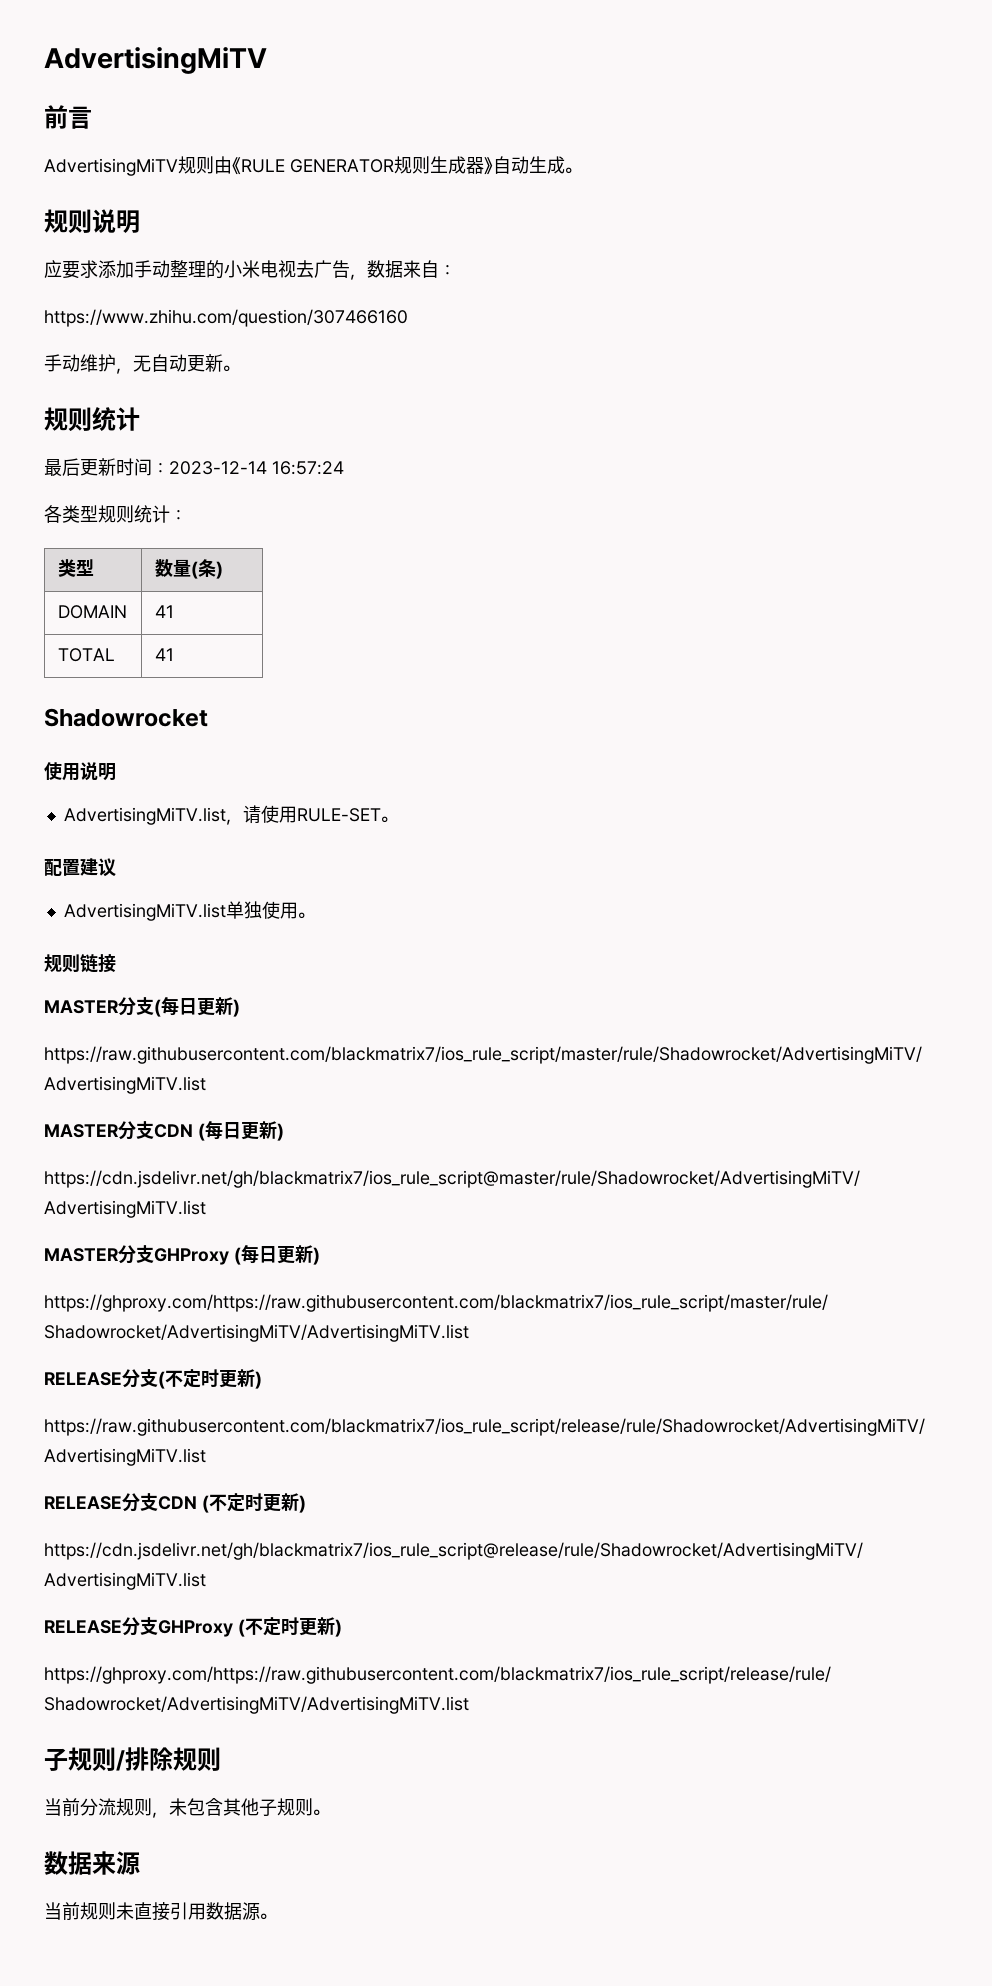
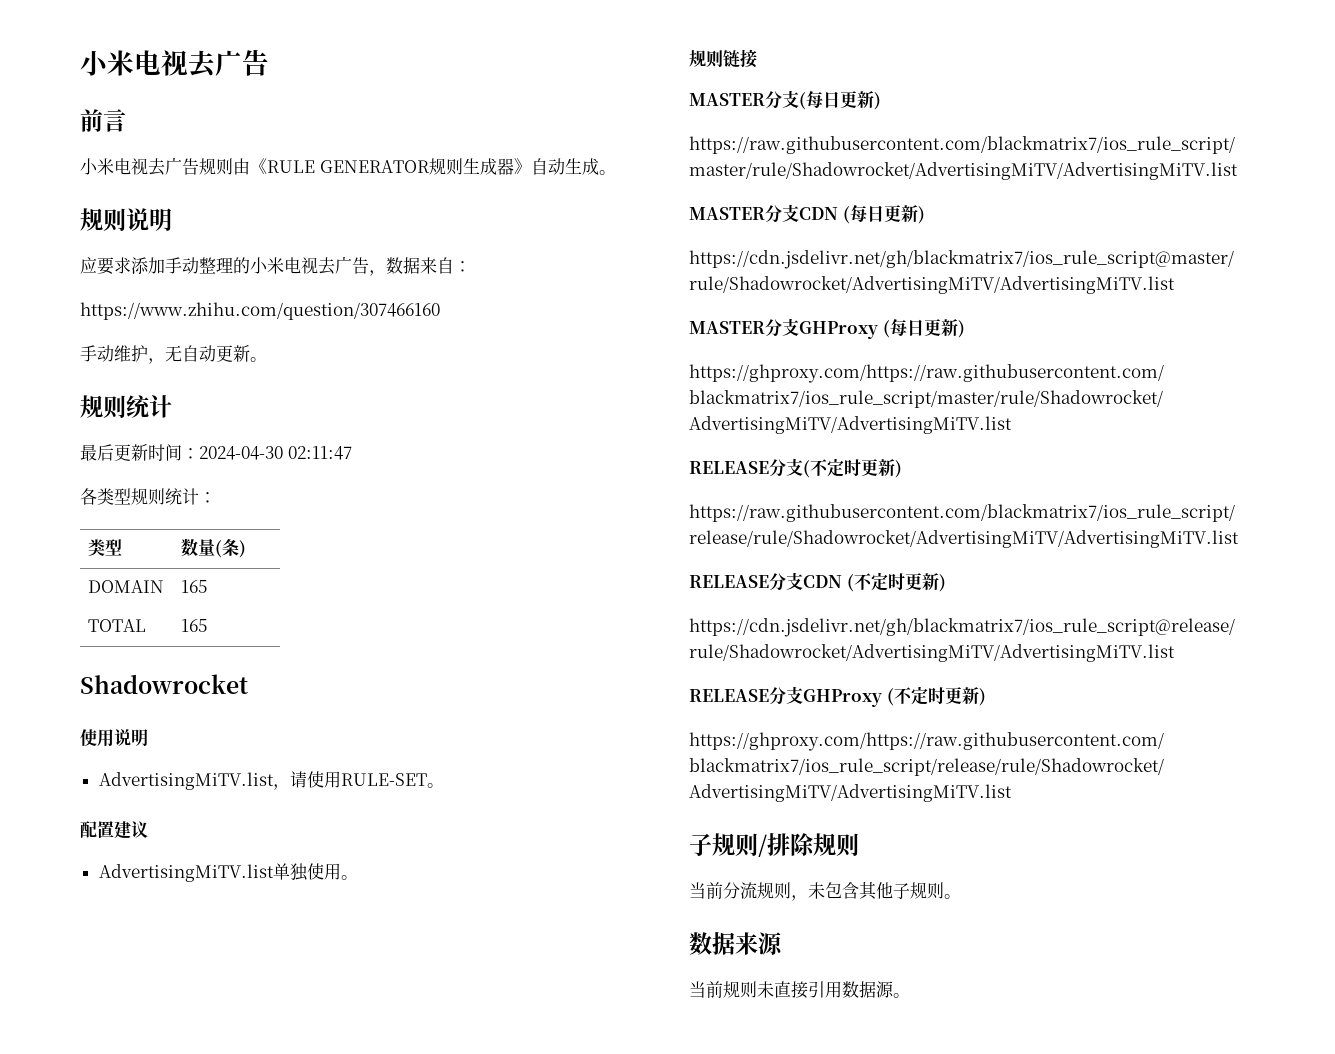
[44,47,267,74] [44,105,92,129] [44,158,178,176] AdvertisingMiTV // 前言 // AdvertisingMiTV -> [80,49,269,78] [80,109,126,132] [80,157,199,176] 小米电视去广告 // 前言 // 小米电视去广告
[169,461,344,475] 2023-12-14 16:57:24 -> [199,446,352,460] 2024-04-30 02:11:47
[154,605,174,618] 41 -> [181,580,208,593] 165
[154,648,174,661] 41 -> [181,619,208,632] 165

